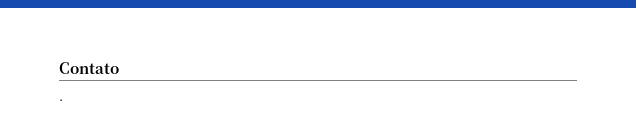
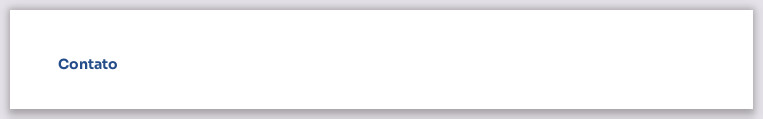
[59,99,63,101] // . -> (118, 64) none

